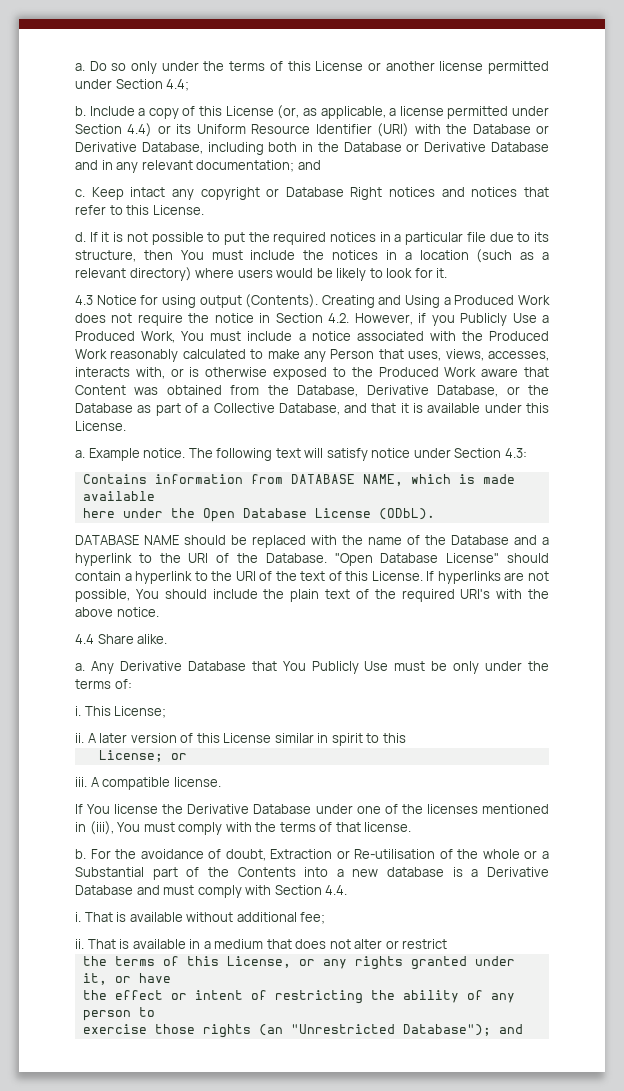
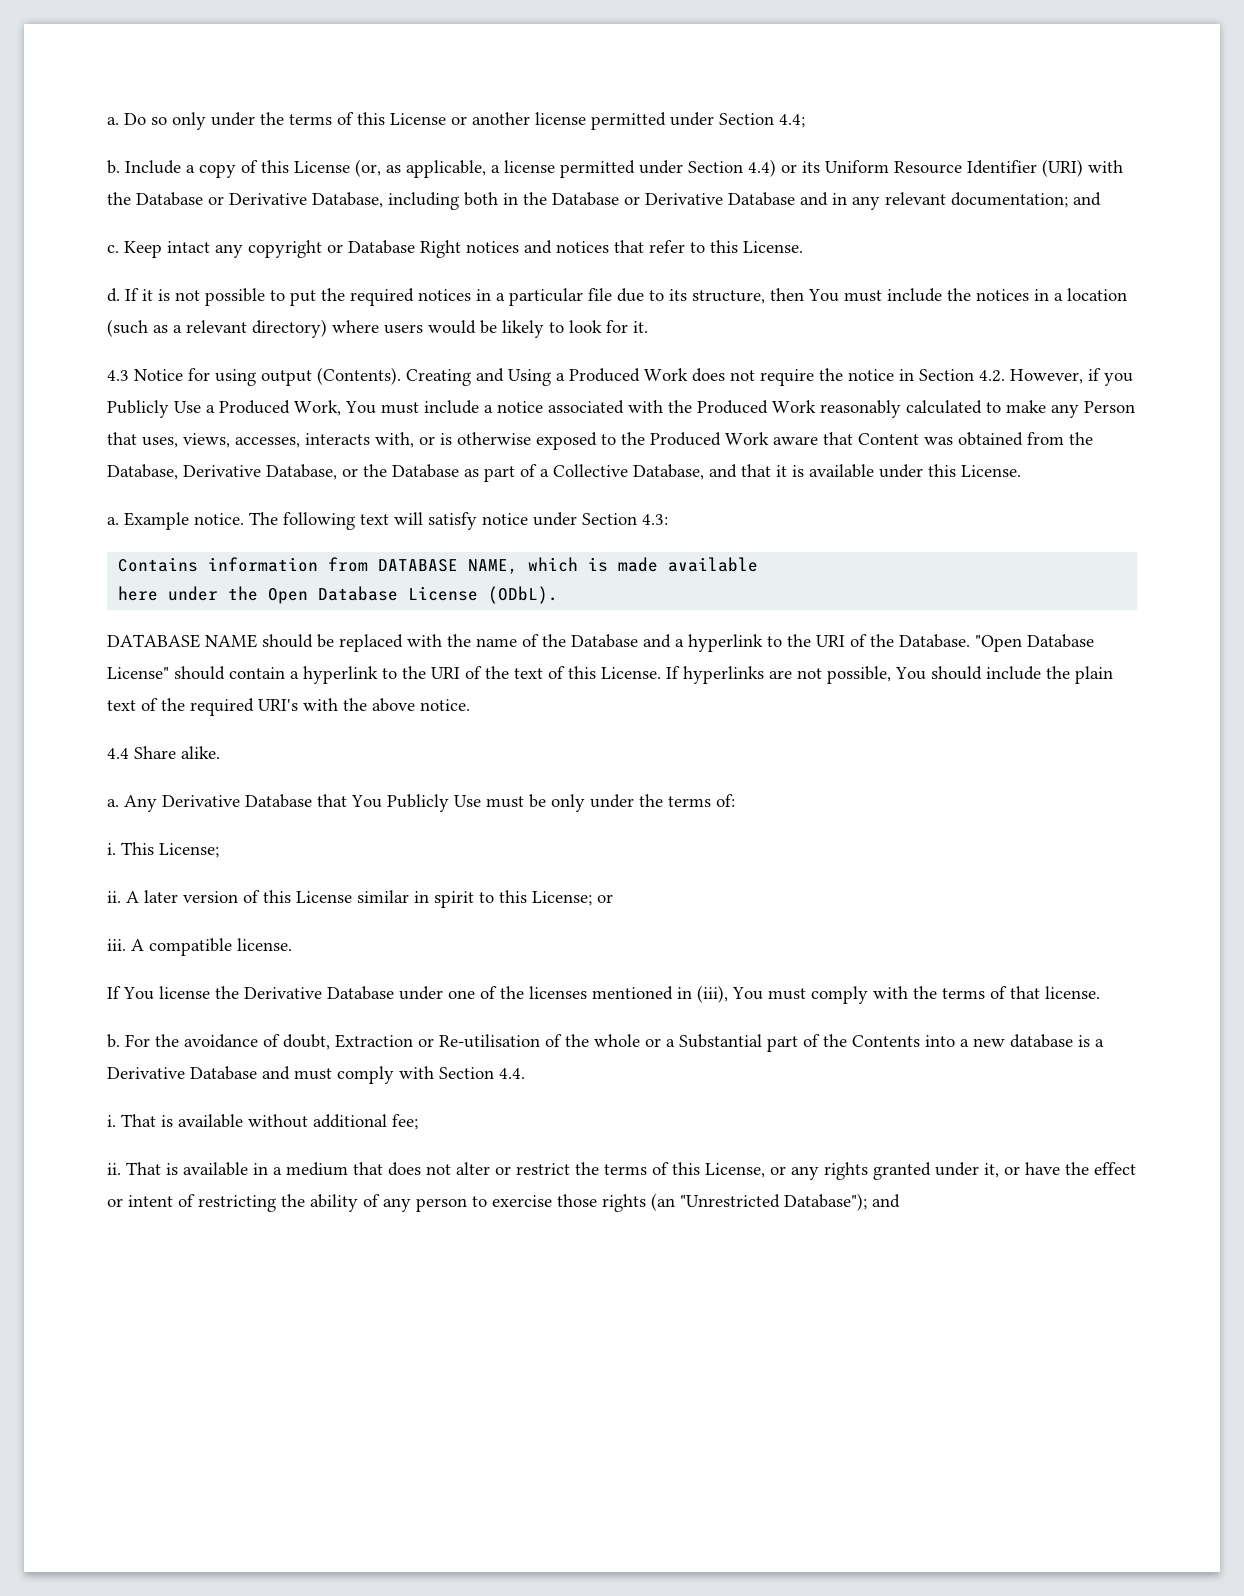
(406, 738) // -> (527, 896) none
(448, 944) // -> (570, 1169) none
(171, 978) // -> (1060, 1168) none
(155, 1012) // -> (487, 1201) none

